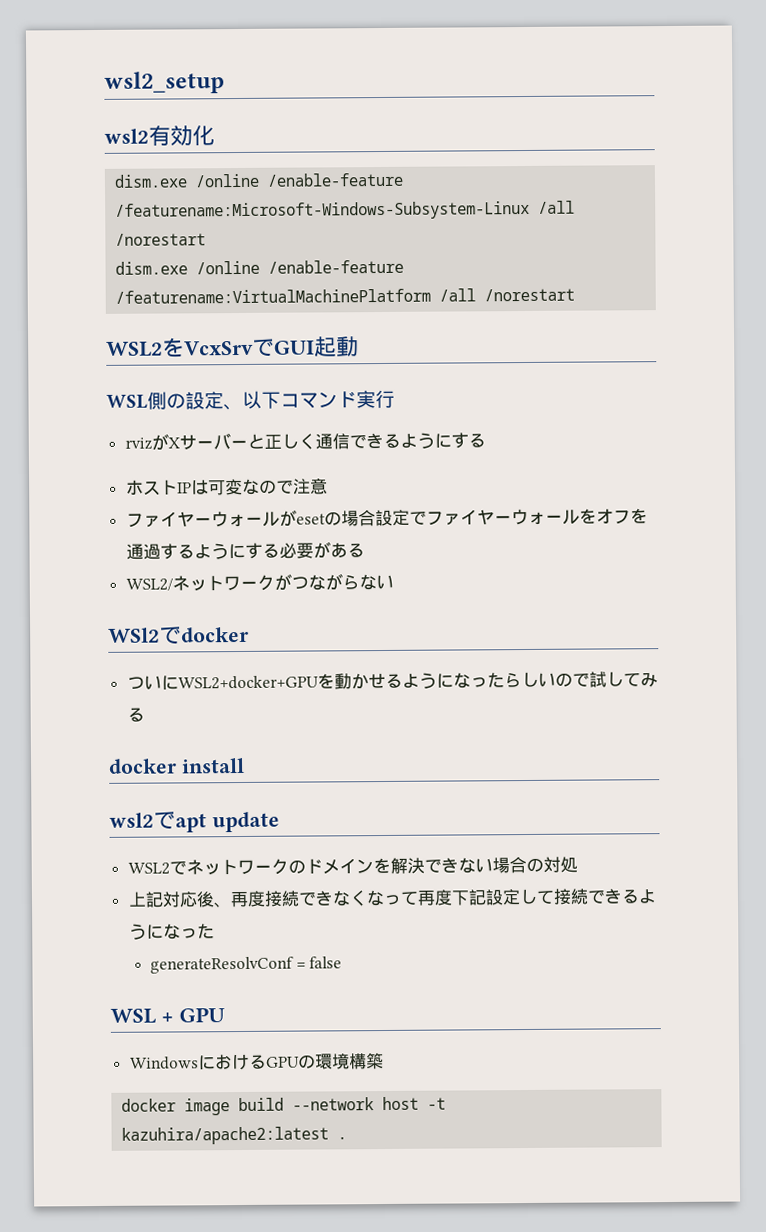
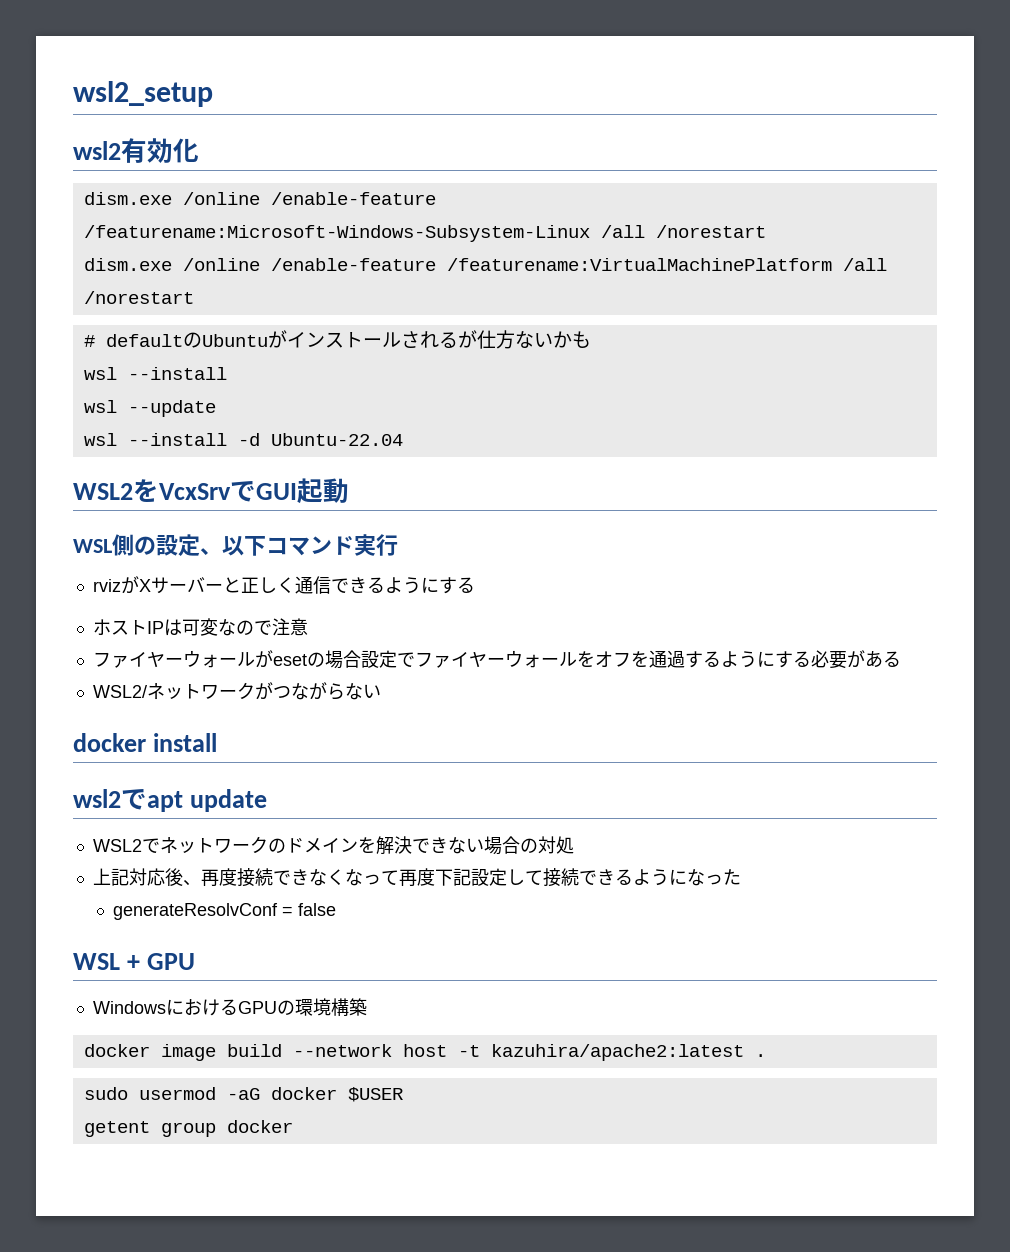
(576, 295) none -> [83,330,591,349] [83,367,227,380] [83,400,216,417] [83,433,403,446] // # defaultのUbuntuがインストールされるが仕方ないかも // wsl --install // wsl --update // wsl --install -d Ubuntu-22.04
[108,626,249,645] [126,671,658,691] [126,707,145,722] // WSl2でdocker // ついにWSL2+docker+GPUを動かせるようになったらしいので試してみる -> (381, 691) none
(348, 1138) none -> [83,1087,403,1102] [83,1120,293,1137] // sudo usermod -aG docker $USER // getent group docker

